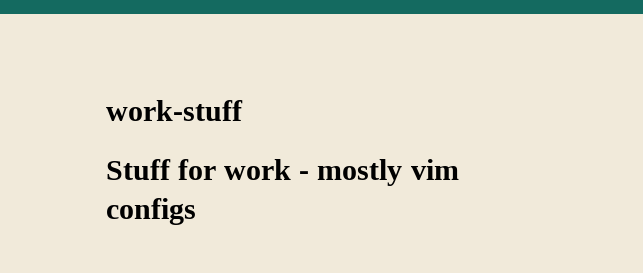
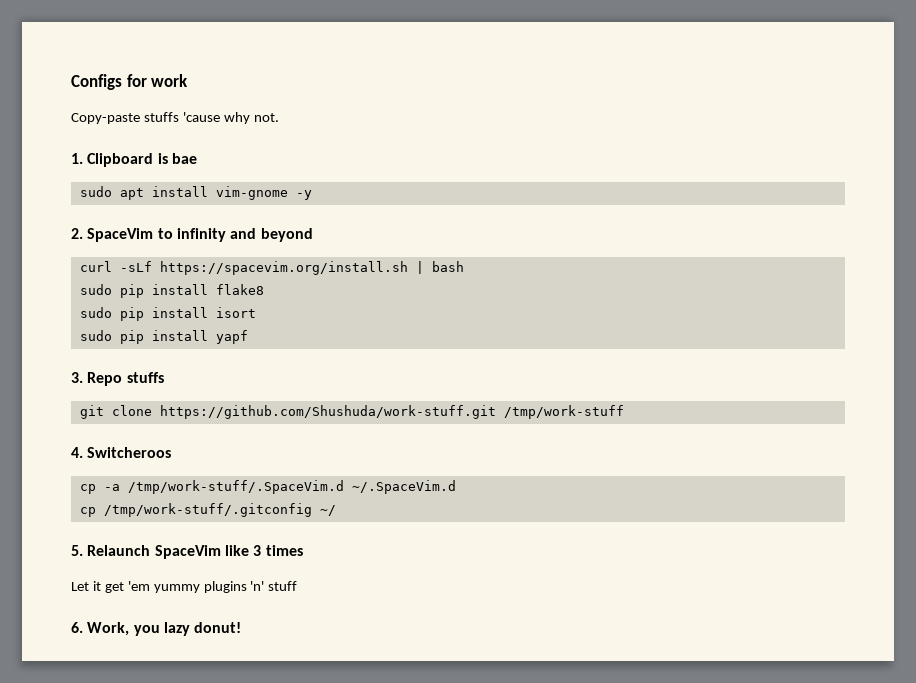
[106,100,243,121] [106,159,171,180] work-stuff // Stuff -> [71,74,122,90] Configs
[299,159,459,186] [106,198,196,225] - mostly vim configs -> [71,112,279,124] [71,153,197,167] [79,186,312,200] [71,228,313,242] [79,261,464,275] [79,284,264,298] [79,307,256,321] [79,330,248,344] [71,372,164,386] [79,405,624,419] [71,447,172,458] [79,480,456,494] [79,503,336,517] [71,545,303,559] [71,581,298,593] [71,622,242,636] // Copy-paste stuffs 'cause why not. // 1. Clipboard is bae // sudo apt install vim-gnome -y // 2. SpaceVim to infinity and beyond // curl -sLf https://spacevim.org/install.sh | bash // sudo pip install flake8 // sudo pip install isort // sudo pip install yapf // 3. Repo stuffs // git clone https://github.com/Shushuda/work-stuff.git /tmp/work-stuff // 4. Switcheroos // cp -a /tmp/work-stuff/.SpaceVim.d ~/.SpaceVim.d // cp /tmp/work-stuff/.gitconfig ~/ // 5. Relaunch SpaceVim like 3 times // Let it get 'em yummy plugins 'n' stuff // 6. Work, you lazy donut!

